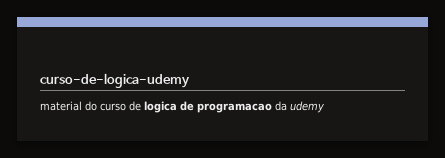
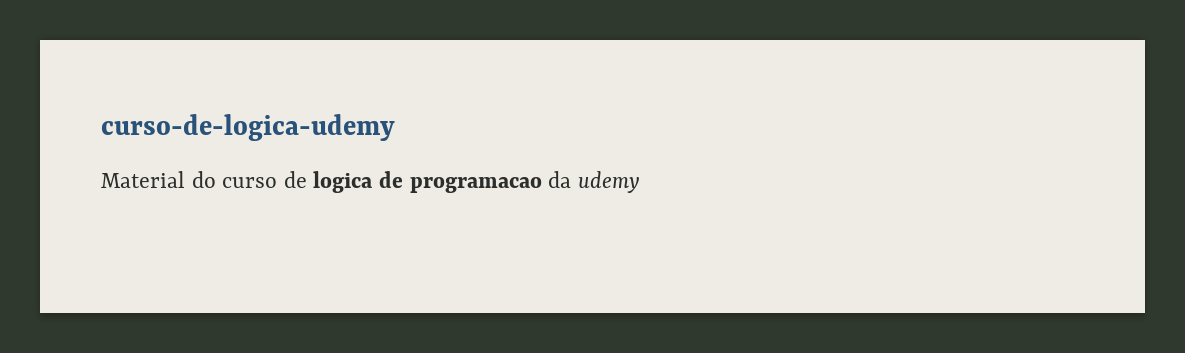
[40,101,82,111] material -> [101,171,185,188] Material

